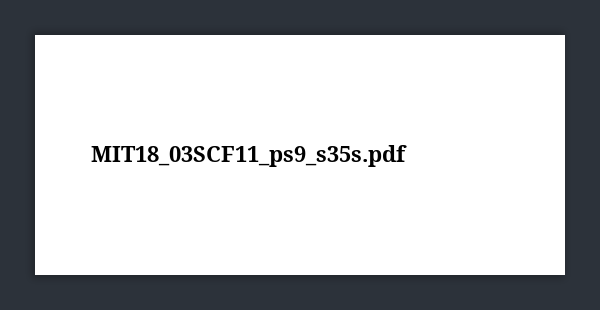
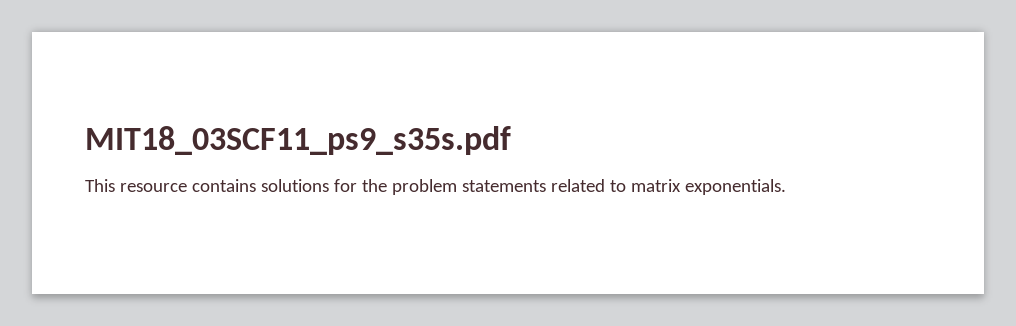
(407, 156) none -> [85,179,786,195] // This resource contains solutions for the problem statements related to matrix exponentials.

